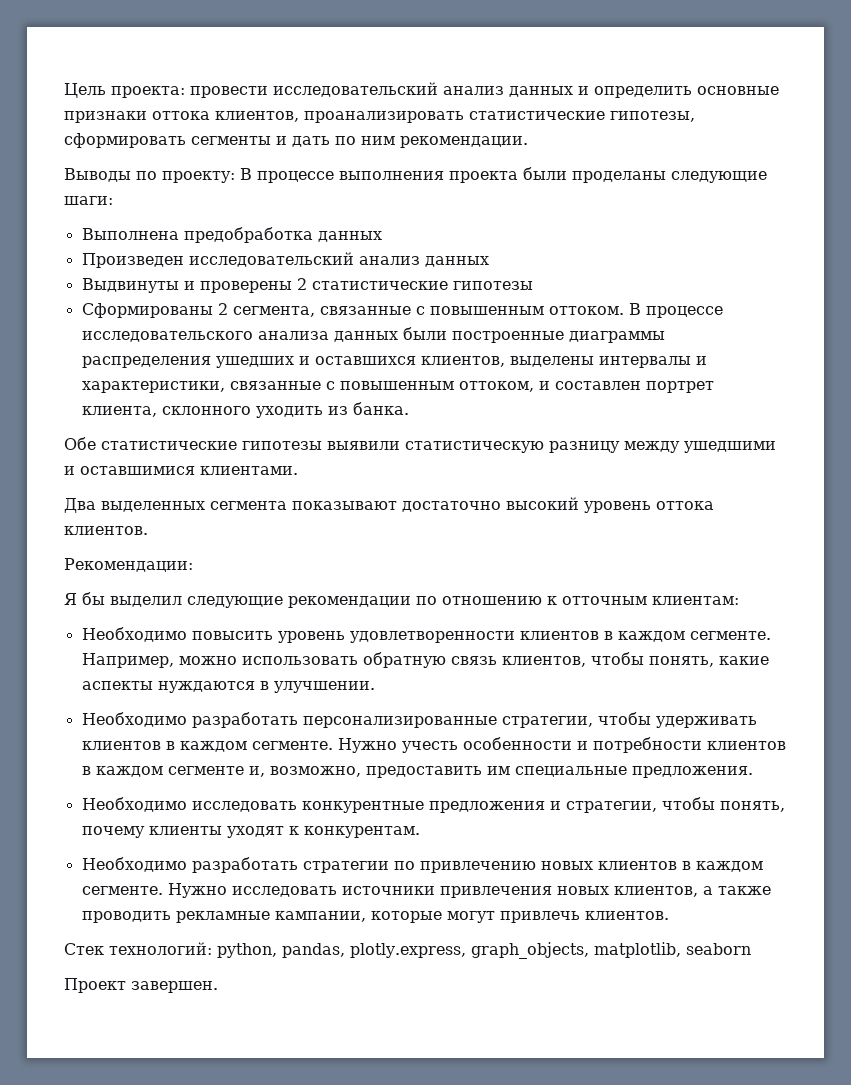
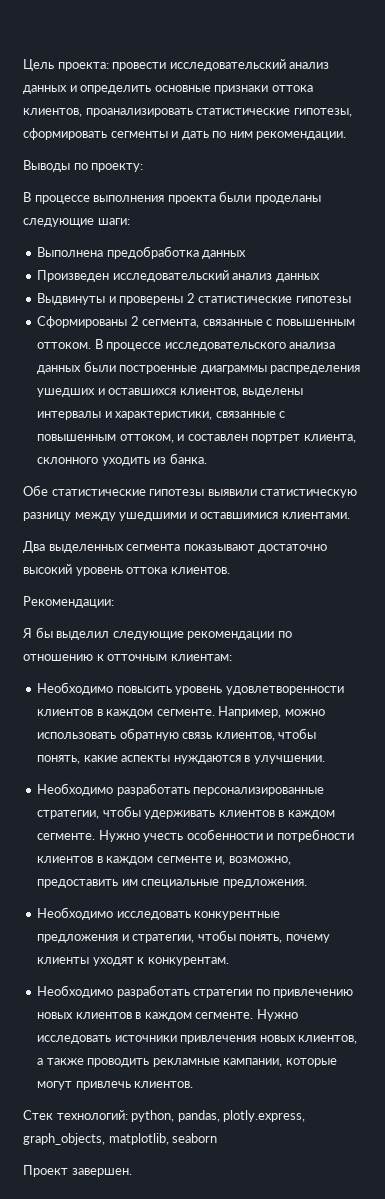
(235, 177) none -> (144, 167) //

